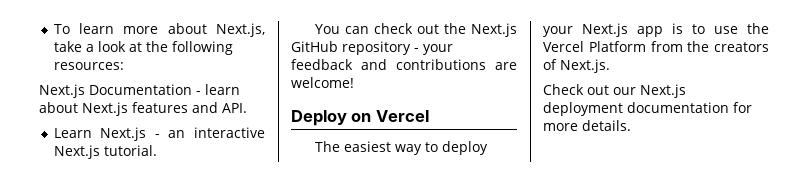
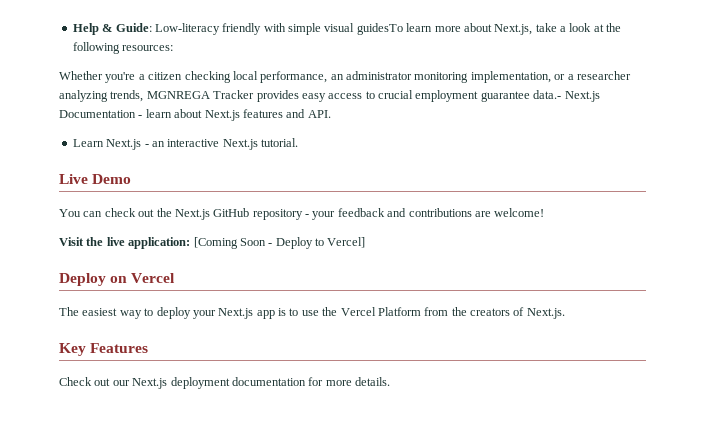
[53,24,70,34] To -> [72,23,403,35] Help & Guide: Low-literacy friendly with simple visual guidesTo
(124, 66) none -> [59,71,631,83] [59,90,562,102] Whether you're a citizen checking local performance, an administrator monitoring implementation, or a researcher analyzing trends, MGNREGA Tracker provides easy access to crucial employment guarantee data.-
(157, 150) none -> [59,174,132,184] // Live Demo
(354, 82) none -> [59,237,366,249] // Visit the live application: [Coming Soon - Deploy to Vercel]
(610, 66) none -> [59,343,149,356] // Key Features

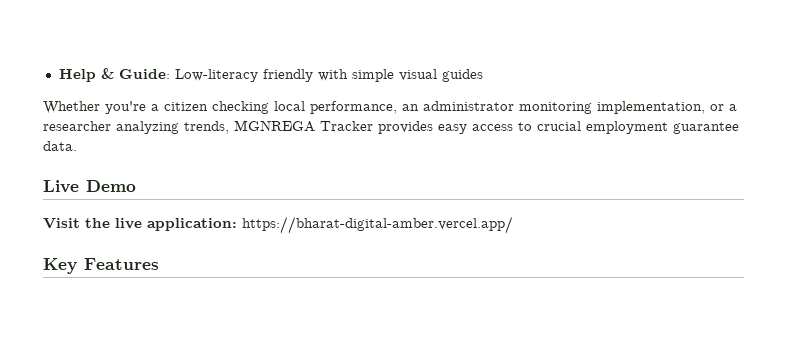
[356,23,622,35] [72,42,174,54] guidesTo learn more about Next.js, take a look at the following resources: -> [441,69,483,82] guides
[533,90,600,102] [59,109,331,121] [72,138,298,150] [59,174,132,184] [59,208,545,220] [59,237,366,249] [59,273,176,286] [59,307,565,319] [59,343,149,356] [59,377,390,389] data.- Next.js Documentation - learn about Next.js features and API. // Learn Next.js - an interactive Next.js tutorial. // Live Demo // You can check out the Next.js GitHub repository - your feedback and contributions are welcome! // Visit the live application: [Coming Soon - Deploy to Vercel] // Deploy on Vercel // The easiest way to deploy your Next.js app is to use the Vercel Platform from the creators of Next.js. // Key Features // Check out our Next.js deployment documentation for more details. -> [43,141,77,151] [43,180,136,193] [43,216,513,234] [43,258,159,274] data. // Live Demo // Visit the live application: https://bharat-digital-amber.vercel.app/ // Key Features

